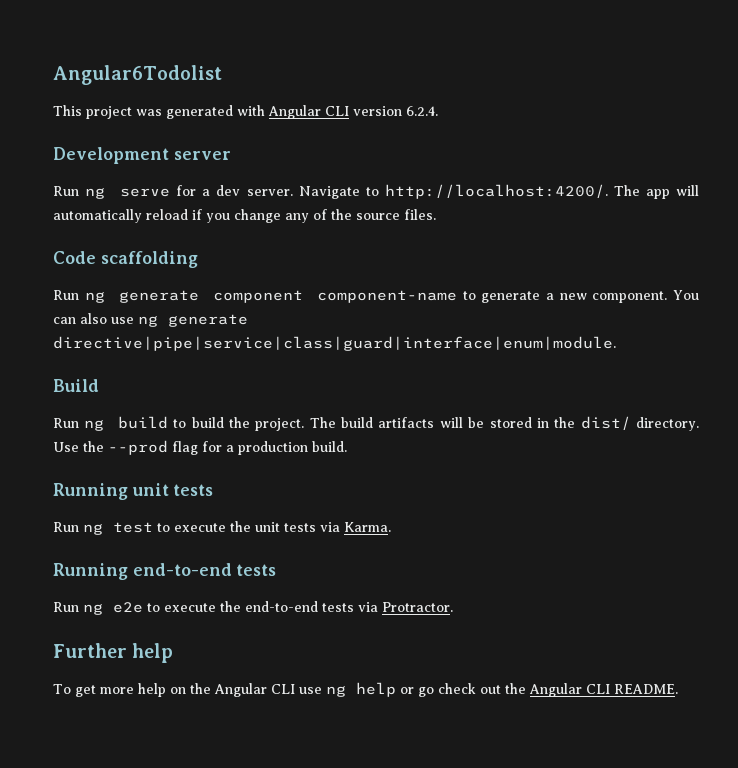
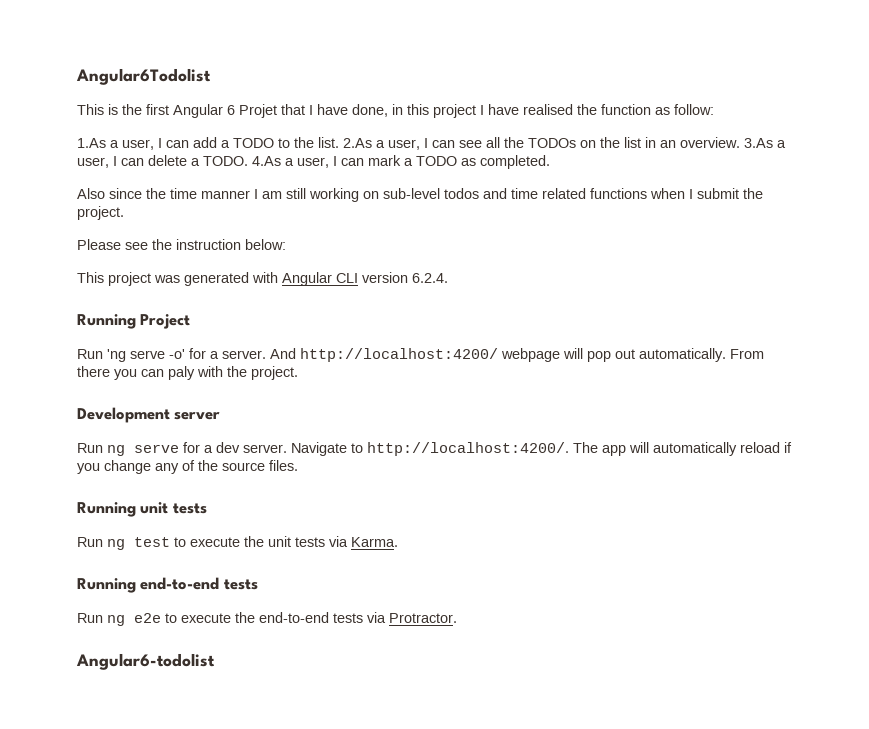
(222, 75) none -> [77,104,714,118] [77,137,786,150] [77,155,550,169] [77,188,763,202] [77,206,124,220] [77,239,286,250] // This is the first Angular 6 Projet that I have done, in this project I have realised the function as follow: // 1.As a user, I can add a TODO to the list. 2.As a user, I can see all the TODOs on the list in an overview. 3.As a user, I can delete a TODO. 4.As a user, I can mark a TODO as completed. // Also since the time manner I am still working on sub-level todos and time related functions when I submit the project. // Please see the instruction below:
(438, 111) none -> [77,314,191,329] [77,348,764,362] [77,366,298,380] // Running Project // Run 'ng serve -o' for a server. And http://localhost:4200/ webpage will pop out automatically. From there you can paly with the project.
[53,251,198,268] [53,290,699,303] [53,313,248,327] [53,336,616,351] [53,379,99,392] [53,416,699,431] [53,440,347,455] // Code scaffolding // Run ng generate component component-name to generate a new component. You can also use ng generate directive|pipe|service|class|guard|interface|enum|module. // Build // Run ng build to build the project. The build artifacts will be stored in the dist/ directory. Use the --prod flag for a production build. -> (298, 465) none
[53,643,174,663] [53,682,678,697] Further help // To get more help on the Angular CLI use ng help or go check out the Angular CLI README. -> [76,653,215,670] Angular6-todolist

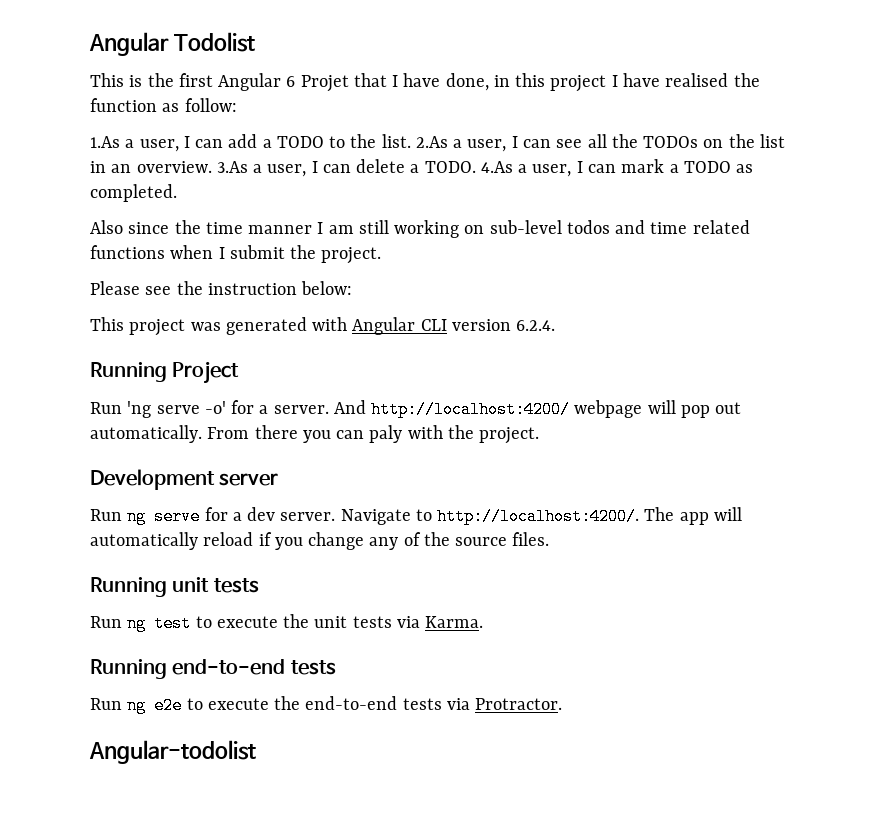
[76,68,211,85] Angular6Todolist -> [89,32,255,56] Angular Todolist
[76,653,215,670] Angular6-todolist -> [89,740,256,764] Angular-todolist

